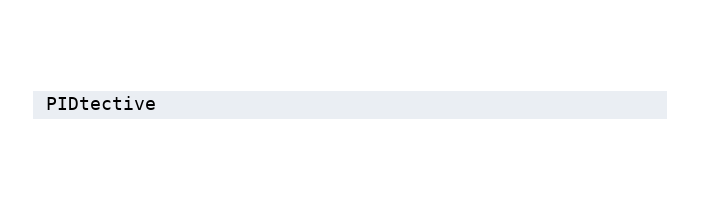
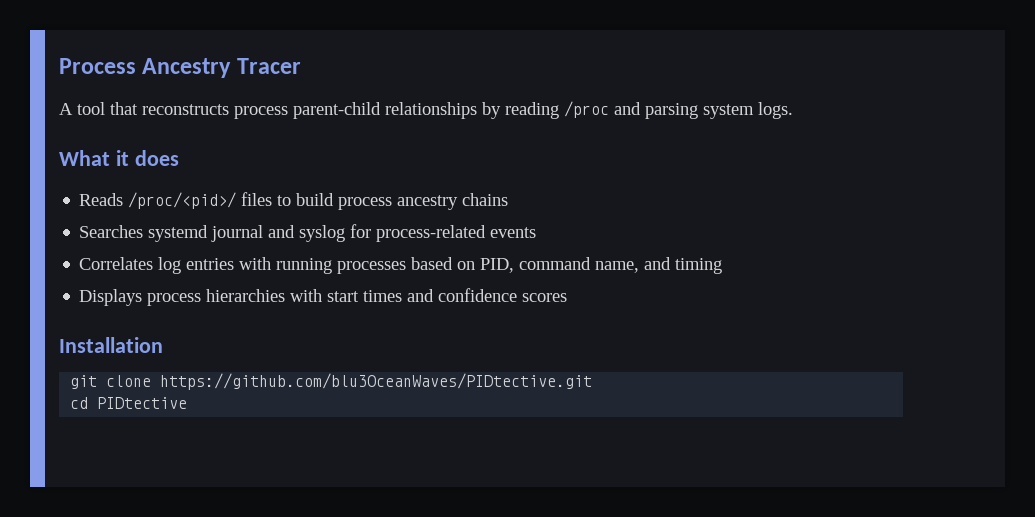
(45, 103) none -> [59,58,301,78] [59,101,793,119] [59,150,179,166] [79,192,509,210] [79,224,537,242] [79,257,723,274] [79,288,568,306] [59,337,163,353] [70,373,593,390] [70,397,89,409] Process Ancestry Tracer // A tool that reconstructs process parent-child relationships by reading /proc and parsing system logs. // What it does // Reads /proc/<pid>/ files to build process ancestry chains // Searches systemd journal and syslog for process-related events // Correlates log entries with running processes based on PID, command name, and timing // Displays process hierarchies with start times and confidence scores // Installation // git clone https://github.com/blu3OceanWaves/PIDtective.git // cd

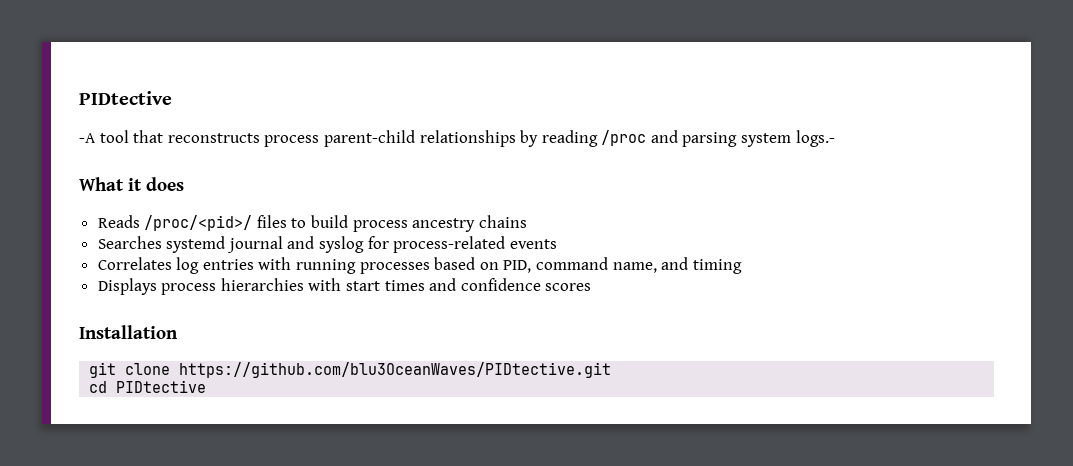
[59,58,301,78] [59,103,73,115] Process Ancestry Tracer // A -> [79,91,172,105] [79,133,96,143] PIDtective // -A
[758,102,793,119] logs. -> [795,130,835,147] logs.-

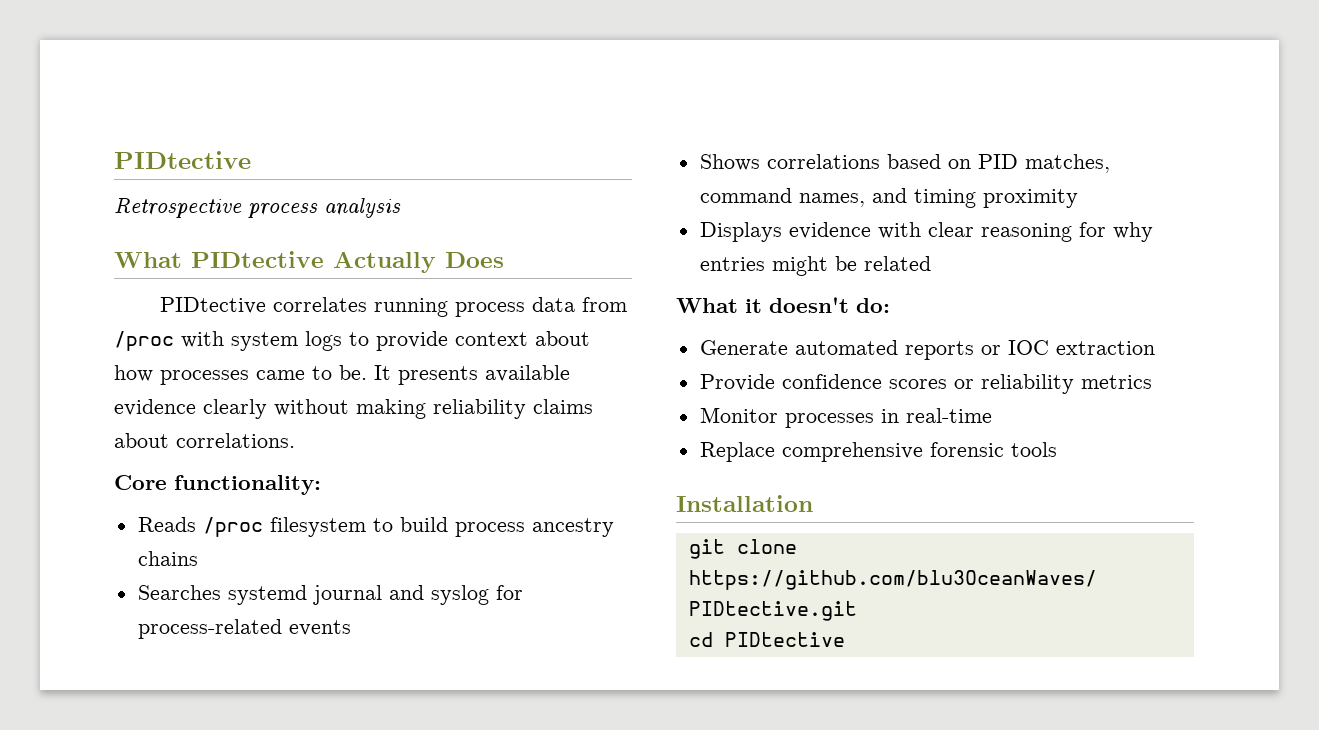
[79,130,835,147] [79,177,184,191] -A tool that reconstructs process parent-child relationships by reading /proc and parsing system logs.- // What it does -> [114,198,401,218] [114,251,504,273] [159,297,627,317] [114,331,590,351] [114,365,570,385] [114,399,593,419] [114,433,295,448] [114,475,321,495] Retrospective process analysis // What PIDtective Actually Does // PIDtective correlates running process data from /proc with system logs to provide context about how processes came to be. It presents available evidence clearly without making reliability claims about correlations. // Core functionality:
[144,215,287,231] /proc/<pid>/ files -> [202,517,366,537] /proc filesystem
[97,257,657,274] Correlates log entries with running processes based on PID, command name, -> [699,154,1110,173] [699,188,865,207] Shows correlations based on PID matches, command names,
(742, 266) none -> [982,189,1078,208] proximity
[161,278,592,295] process hierarchies with start times and confidence scores -> [788,222,1153,242] [699,256,931,276] [676,297,890,313] [699,340,1155,360] [699,374,1152,394] [699,407,992,428] [699,442,1057,462] evidence with clear reasoning for why entries might be related // What it doesn't do: // Generate automated reports or IOC extraction // Provide confidence scores or reliability metrics // Monitor processes in real-time // Replace comprehensive forensic tools

